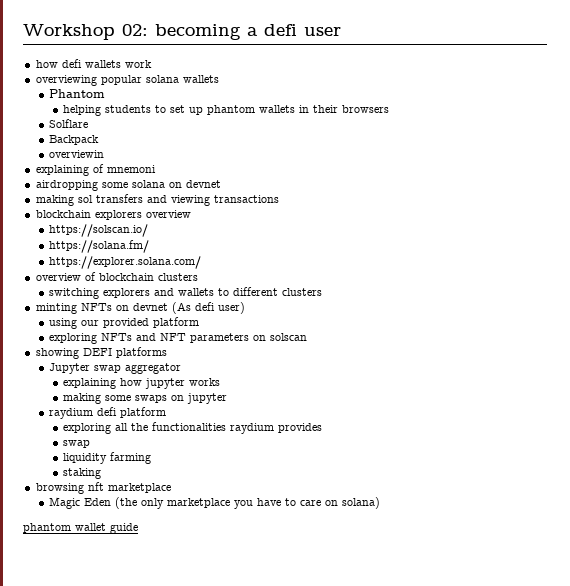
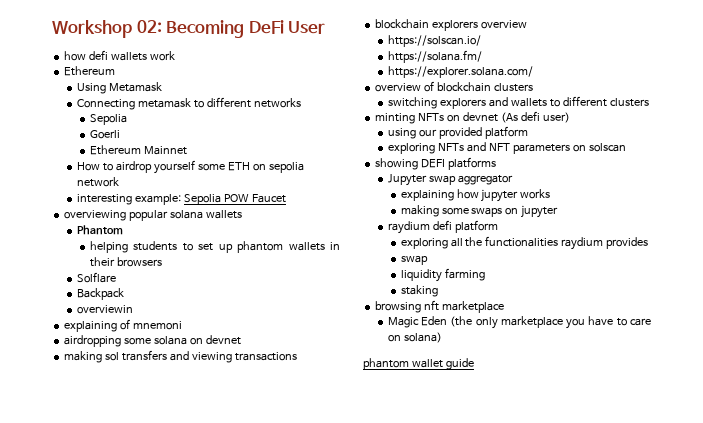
[155,24,341,40] becoming a defi user -> [166,20,326,38] Becoming DeFi User
(152, 64) none -> [64,66,116,76] [76,82,162,94] [76,97,301,110] [89,114,127,125] [89,130,120,139] [89,145,187,155] [76,160,304,174] [76,177,119,187] [76,194,286,205] // Ethereum // Using Metamask // Connecting metamask to different networks // Sepolia // Goerli // Ethereum Mainnet // How to airdrop yourself some ETH on sepolia network // interesting example: Sepolia POW Faucet

